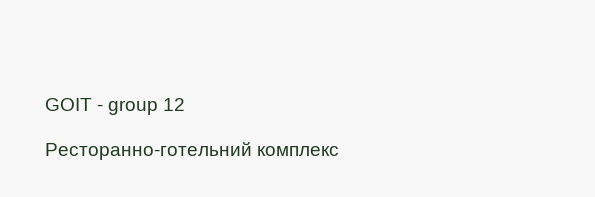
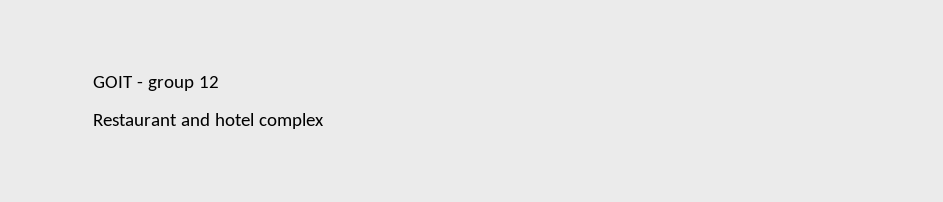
[45,142,340,160] Ресторанно-готельний комплекс -> [93,113,324,129] Restaurant and hotel complex

